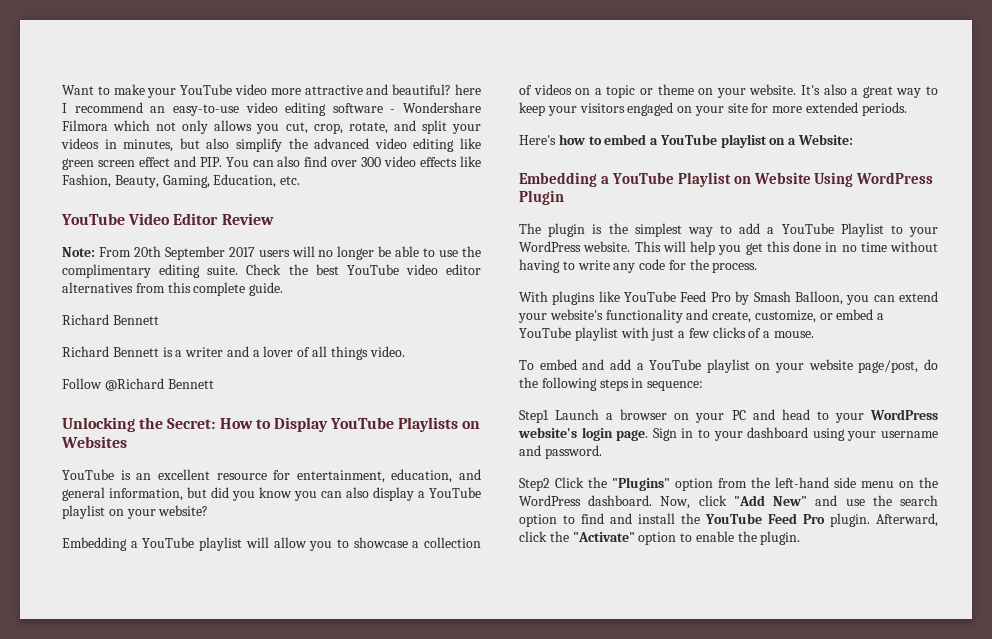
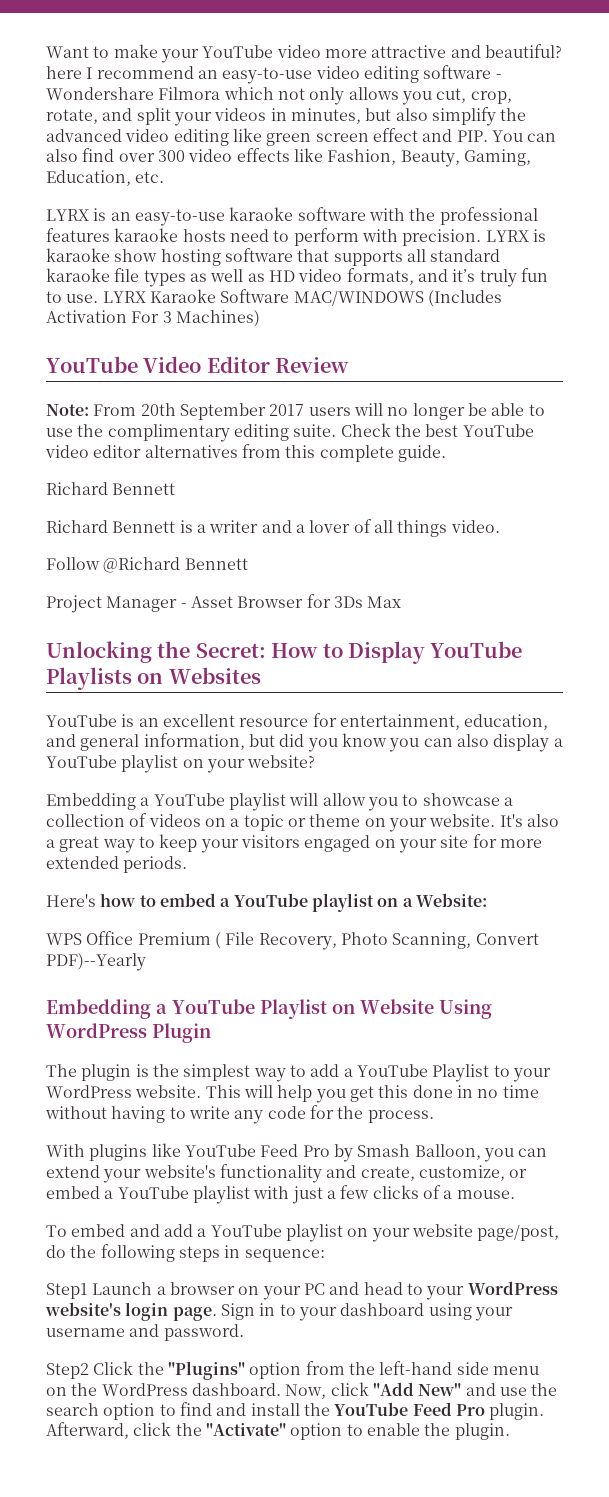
(301, 180) none -> [46,207,538,226] [46,228,546,246] [46,248,501,266] [46,268,548,287] [46,289,502,307] [46,310,260,327] // LYRX is an easy-to-use karaoke software with the professional features karaoke hosts need to perform with precision. LYRX is karaoke show hosting software that supports all standard karaoke file types as well as HD video formats, and it’s truly fun to use. LYRX Karaoke Software MAC/WINDOWS (Includes Activation For 3 Machines)
(214, 384) none -> [46,594,402,613] // Project Manager - Asset Browser for 3Ds Max
(854, 139) none -> [46,931,539,950] [46,953,146,971] // WPS Office Premium ( File Recovery, Photo Scanning, Convert PDF)--Yearly

